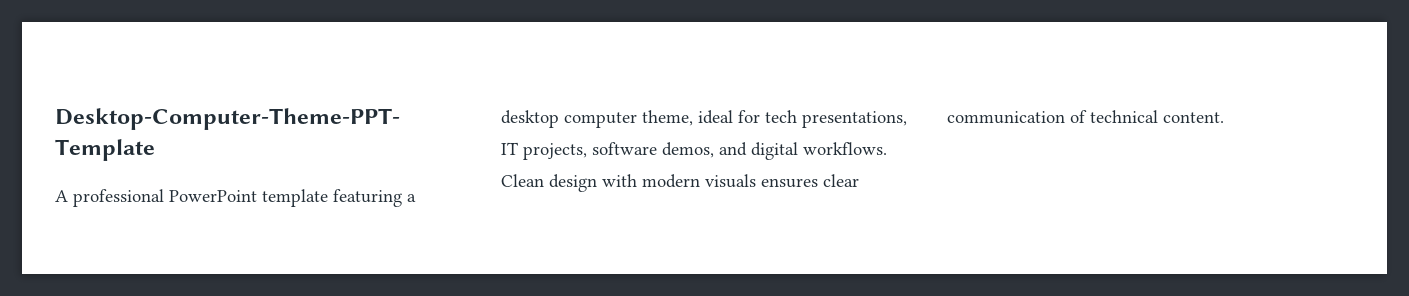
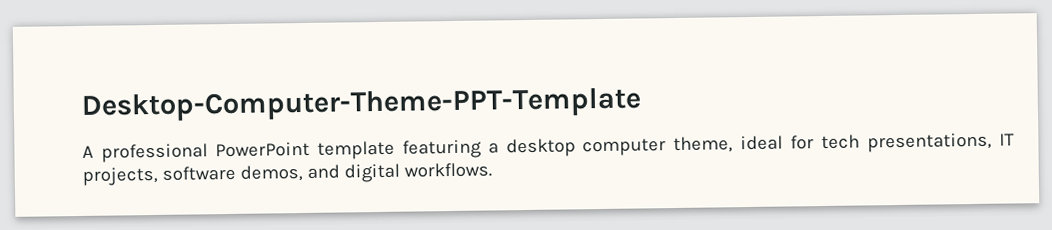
[501,174,859,192] [947,110,1224,124] Clean design with modern visuals ensures clear communication of technical content. -> (492, 170) none

